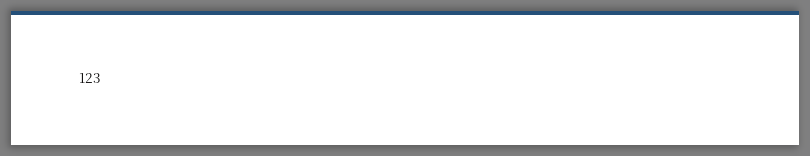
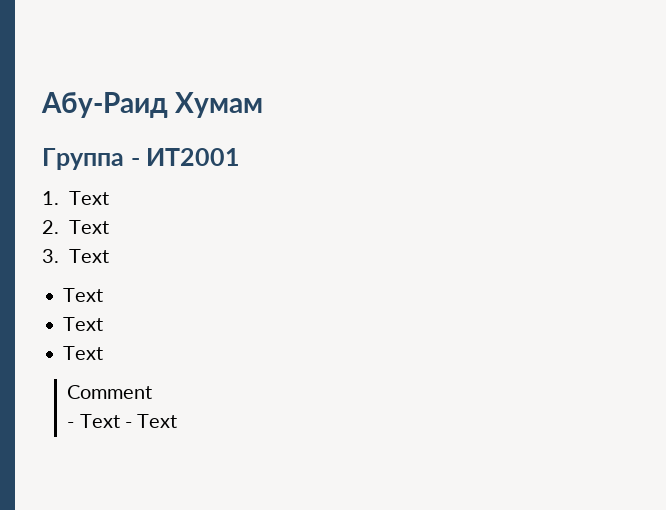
[79,73,101,83] 123 -> [41,92,264,118] [42,148,241,170] [42,191,109,205] [42,220,109,234] [42,249,109,263] [63,288,104,302] [63,317,104,331] [63,346,104,360] [67,385,153,399] [67,414,178,428] Абу-Раид Хумам // Группа - ИТ2001 // 1. Text // 2. Text // 3. Text // Text // Text // Text // Comment // - Text - Text

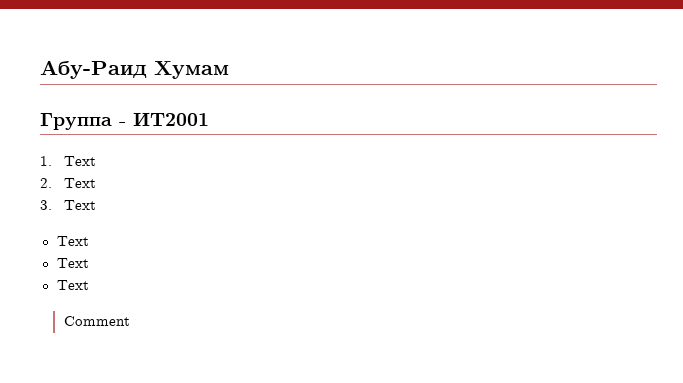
[67,414,178,428] // - Text - Text -> (130, 321) none

